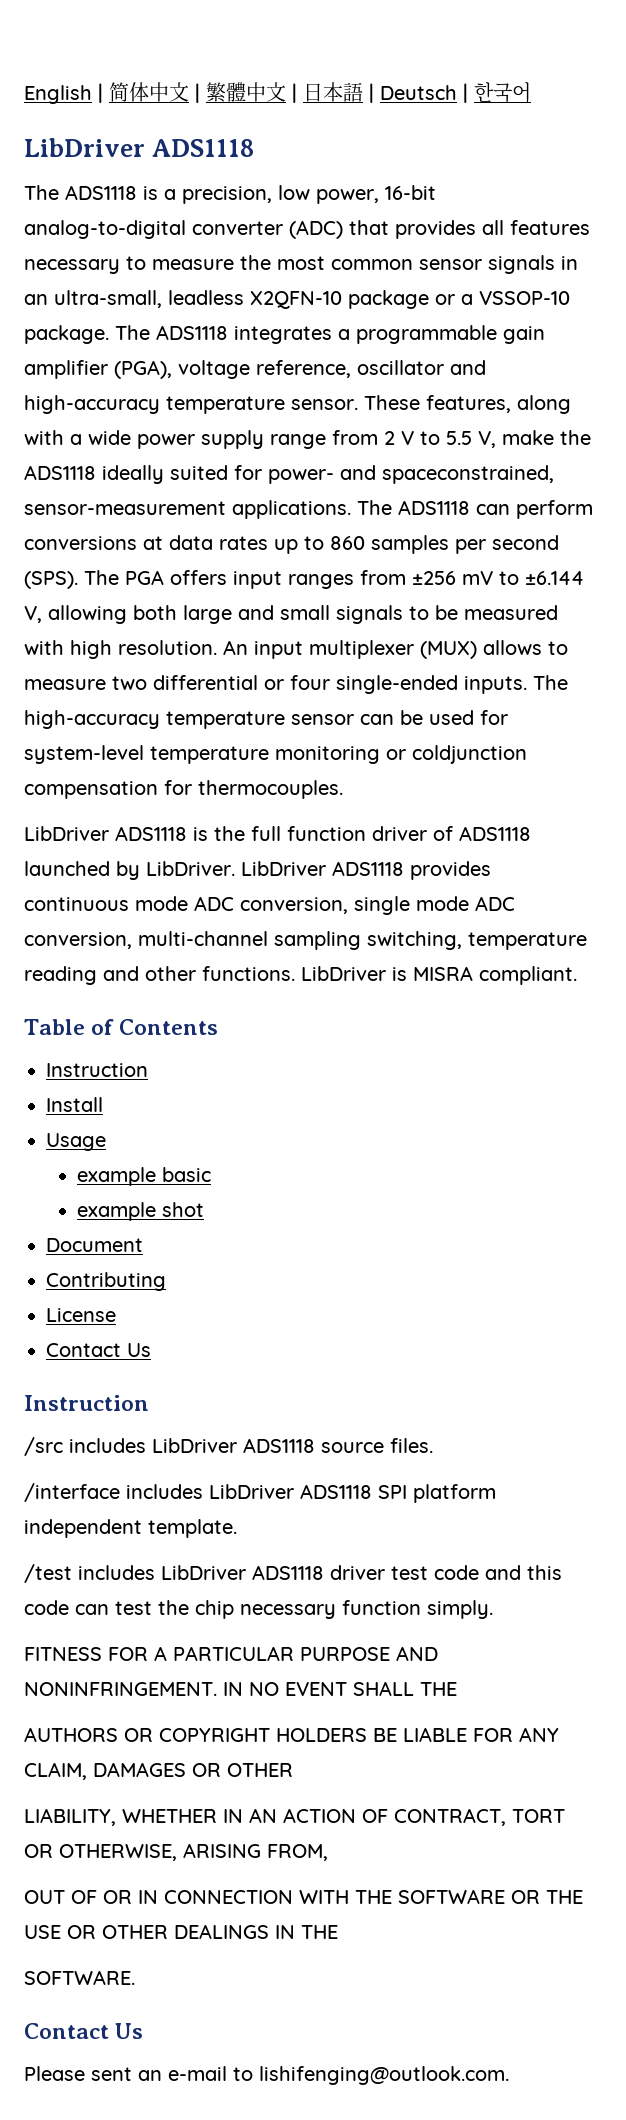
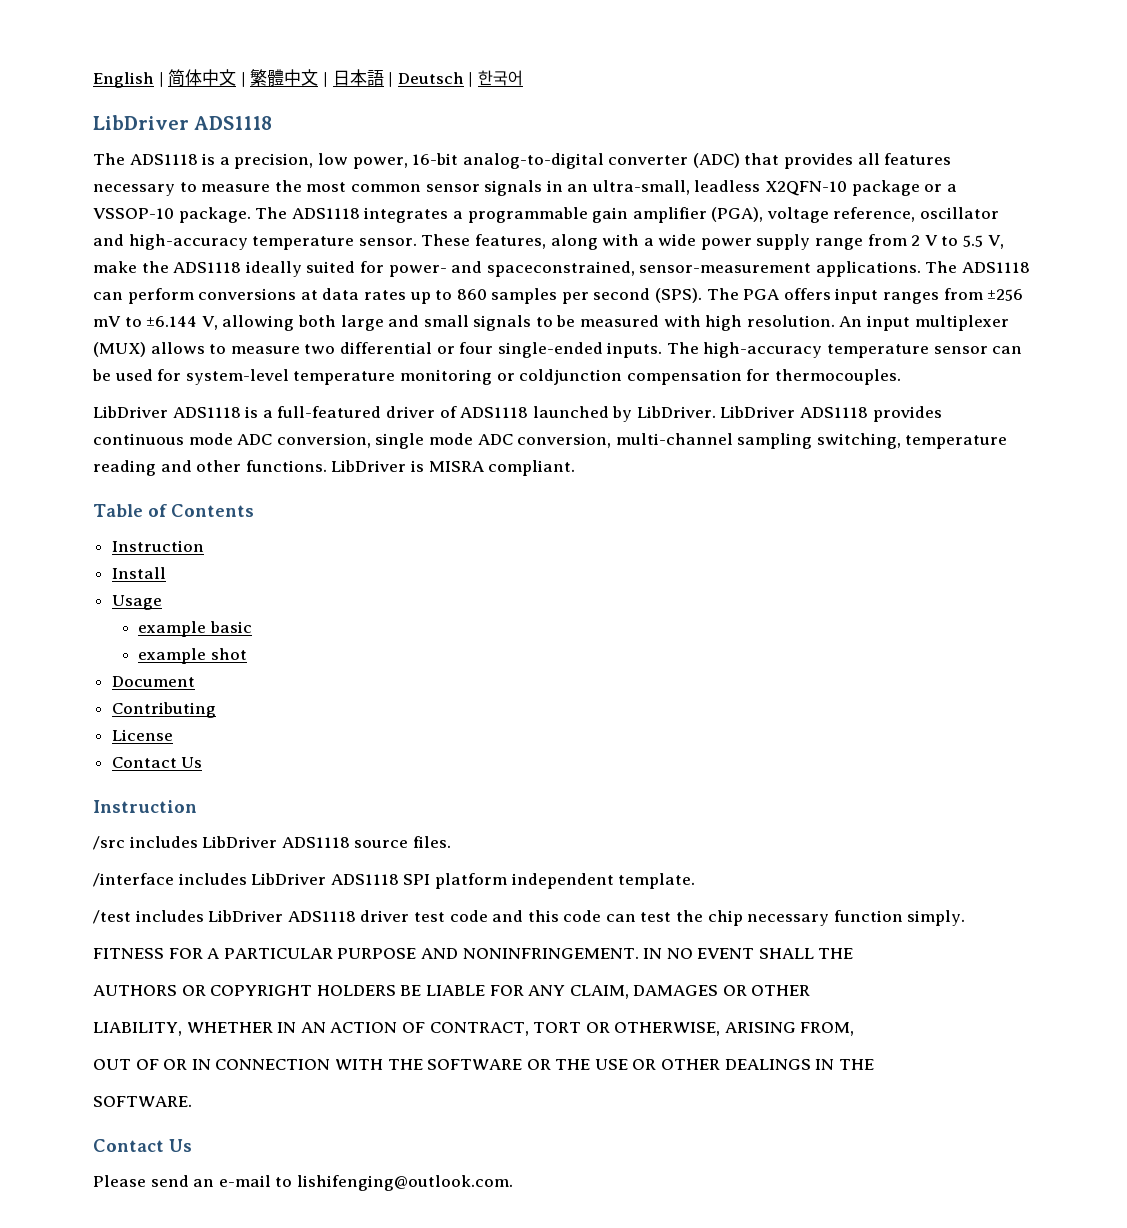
[214,826,366,841] the full function -> [262,406,382,418] a full-featured
[91,2067,132,2081] sent -> [150,1175,189,1187] send

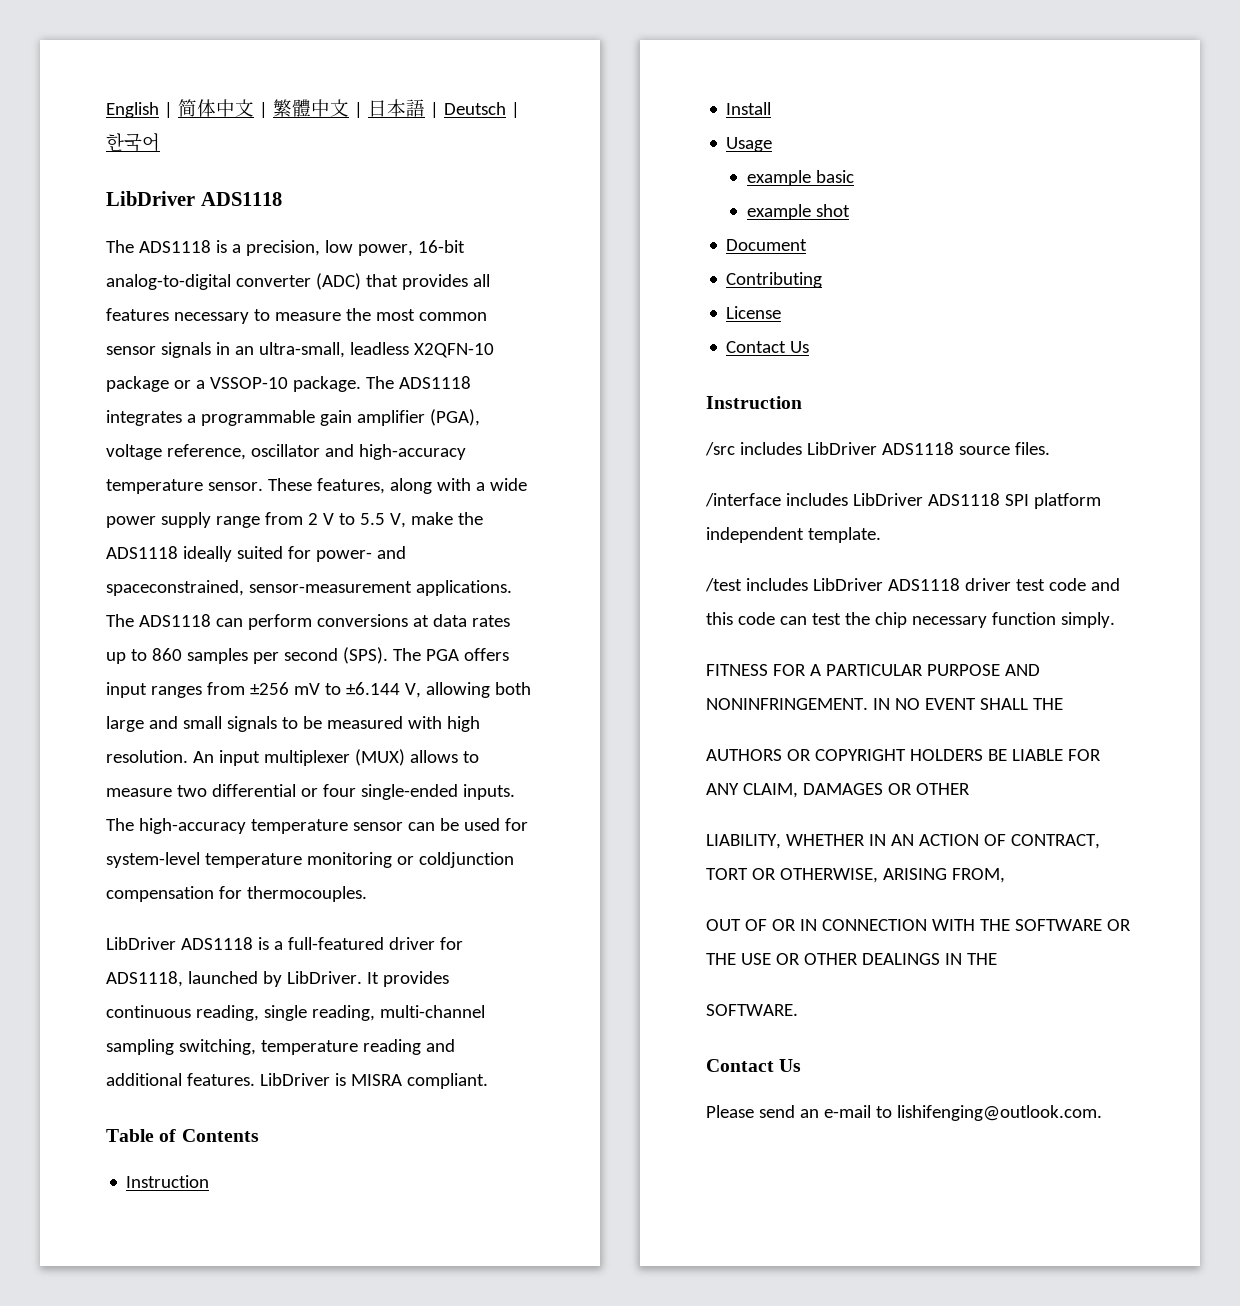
[439,406,529,418] of ADS1118 -> [439,937,463,950] [106,971,183,987] for ADS1118,
[720,406,942,422] [93,433,612,449] LibDriver ADS1118 provides continuous mode ADC conversion, single mode ADC conversion, -> [366,971,449,987] [106,1005,375,1021] It provides continuous reading, single reading,
[196,460,327,472] other functions. -> [106,1073,255,1086] additional features.

